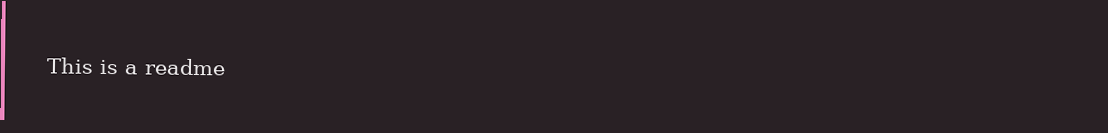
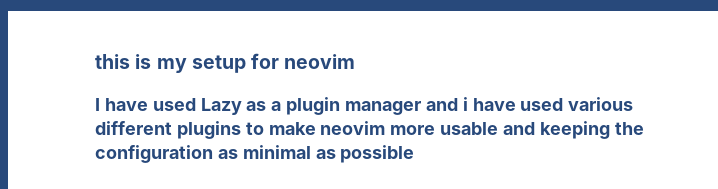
[46,57,226,76] This is a readme -> [95,53,356,73] [95,97,634,115] [95,121,644,139] [95,145,415,163] this is my setup for neovim // I have used Lazy as a plugin manager and i have used various different plugins to make neovim more usable and keeping the configuration as minimal as possible

